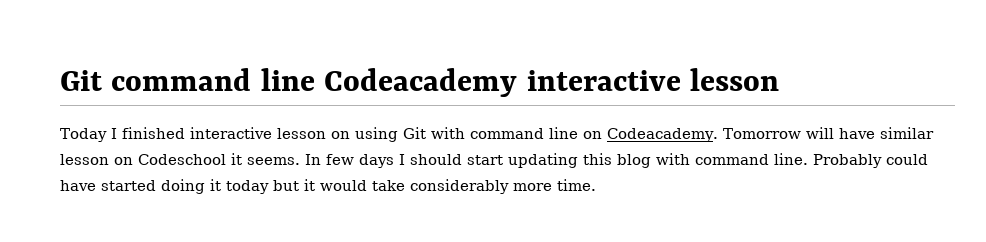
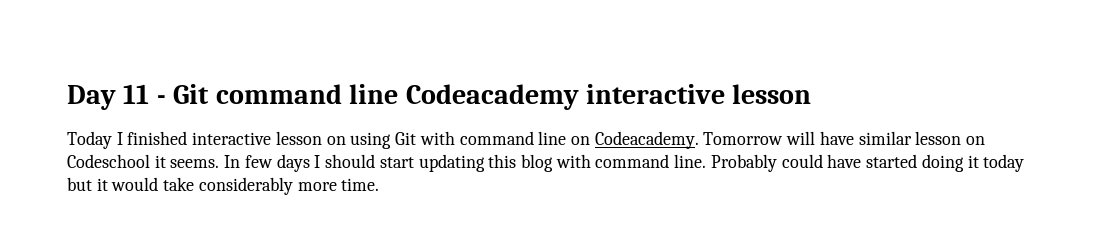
(60, 80) none -> [67,84,166,110] Day 11 -

